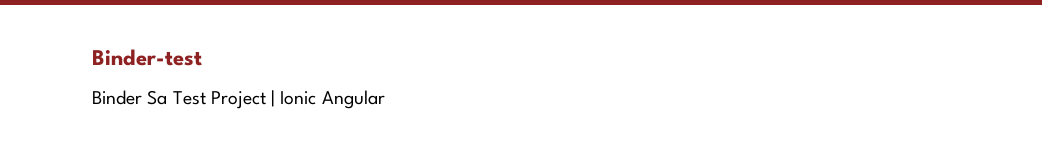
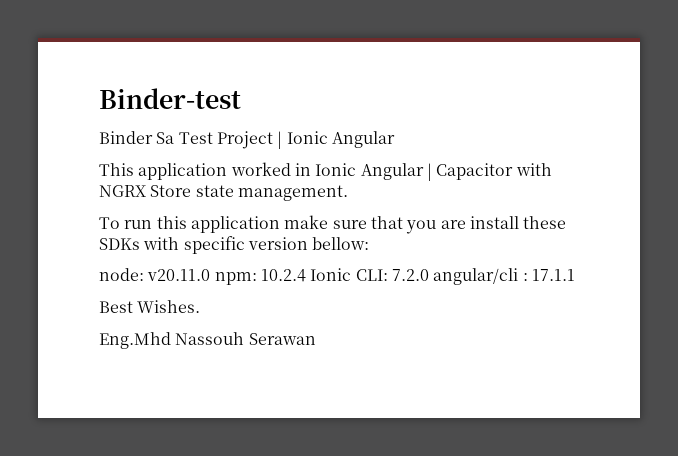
(385, 99) none -> [99,162,552,181] [99,185,348,201] [99,215,567,234] [99,236,370,254] [99,268,575,285] [99,300,201,313] [99,332,316,349] // This application worked in Ionic Angular | Capacitor with NGRX Store state management. // To run this application make sure that you are install these SDKs with specific version bellow: // node: v20.11.0 npm: 10.2.4 Ionic CLI: 7.2.0 angular/cli : 17.1.1 // Best Wishes. // Eng.Mhd Nassouh Serawan

